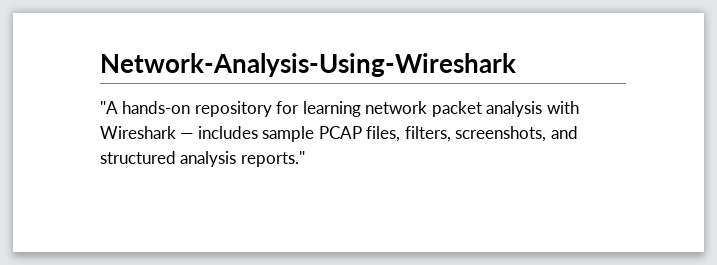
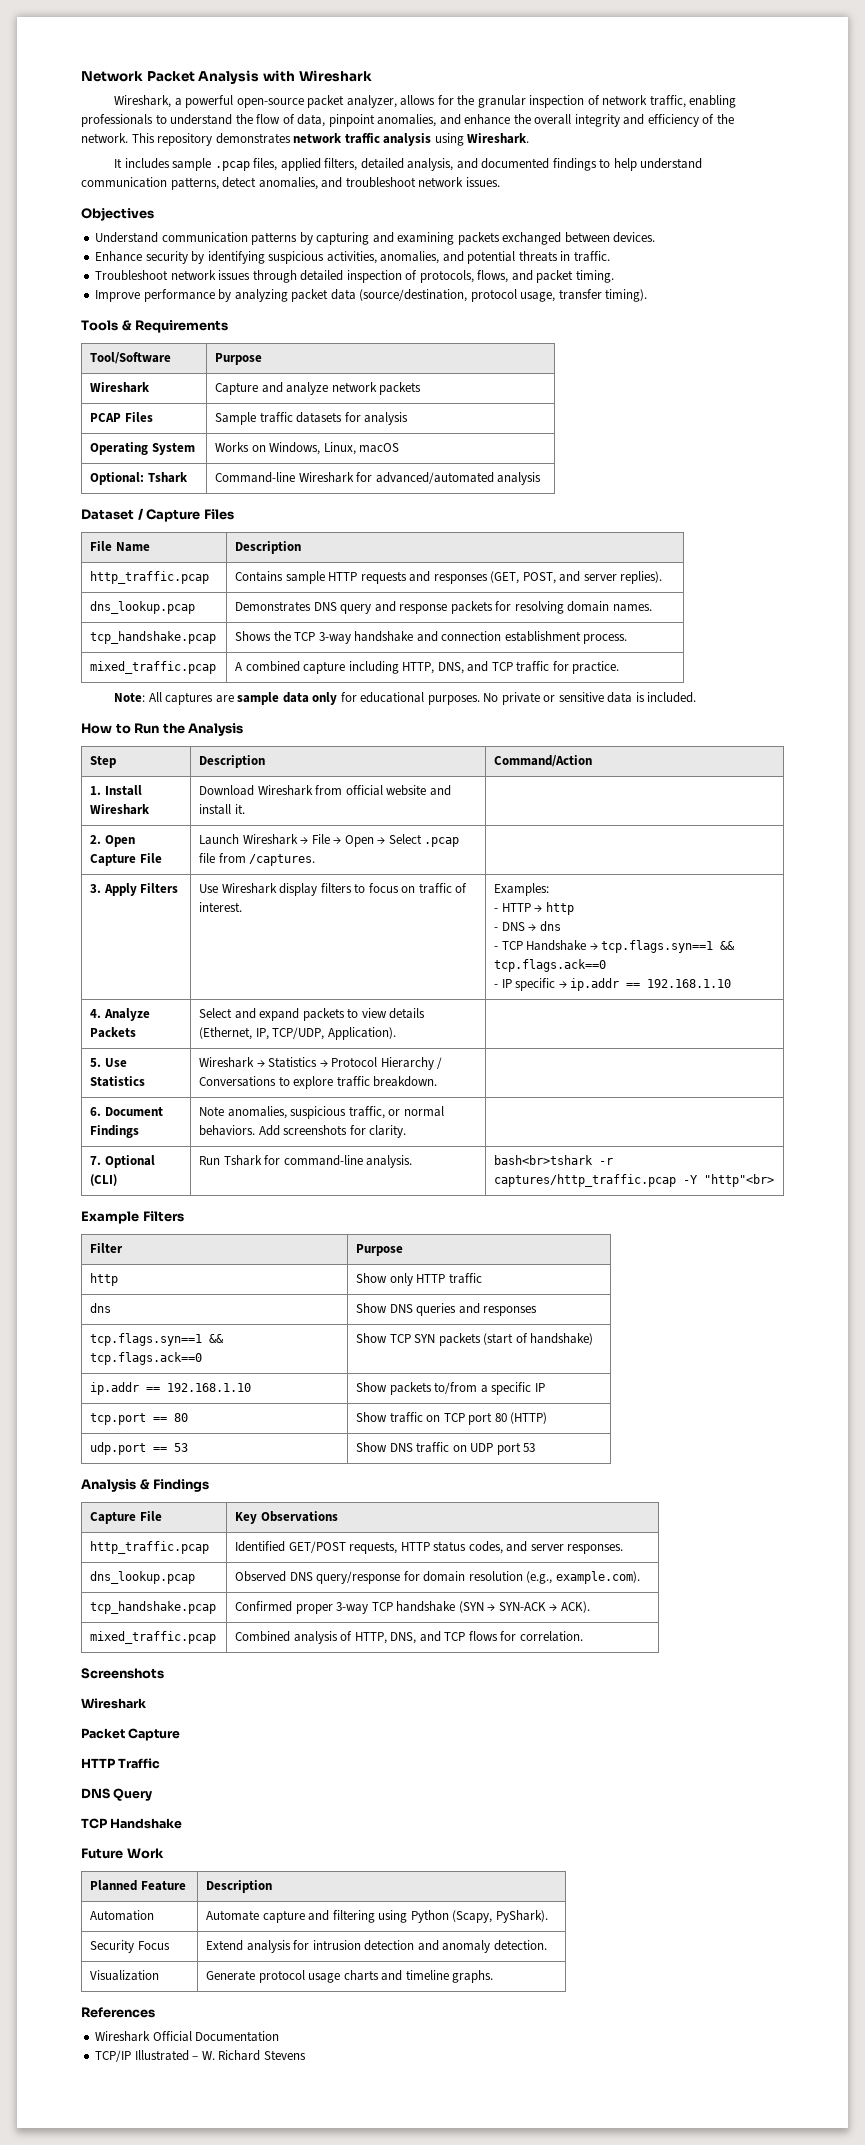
[100,53,516,77] [100,101,579,117] [100,126,578,142] [100,151,305,167] Network-Analysis-Using-Wireshark // "A hands-on repository for learning network packet analysis with Wireshark — includes sample PCAP files, filters, screenshots, and structured analysis reports." -> [81,70,372,84] [114,95,737,108] [81,114,734,127] [81,133,530,146] [114,158,703,171] [81,177,500,190] [81,207,154,221] [95,232,656,245] [95,251,610,264] [95,270,614,283] [95,289,648,302] [81,320,229,333] [90,352,172,364] [215,353,263,365] [90,382,151,393] [215,382,422,395] [90,412,153,422] [215,412,409,425] [90,442,195,455] [215,442,400,455] [90,472,188,485] [215,472,542,485] [81,508,234,522] [90,541,150,552] [235,541,302,554] [90,571,210,584] [235,571,663,584] [90,601,196,614] [235,601,652,614] [90,631,217,644] [235,631,628,644] [90,661,217,674] [235,661,620,674] [114,692,697,705] [81,723,244,736] [90,756,117,768] [199,755,266,768] [494,755,593,767] [90,785,142,796] [90,804,151,815] [199,785,451,796] [199,804,245,815] [90,835,135,847] [90,853,162,866] [199,834,460,847] [199,853,316,866] [90,883,179,896] [199,883,468,896] [199,902,243,912] [494,883,550,896] [494,902,574,915] [494,921,561,932] [494,940,736,953] [494,959,607,972] [494,978,732,991] [90,1008,150,1021] [90,1027,137,1038] [199,1008,426,1021] [199,1027,396,1040] [90,1058,127,1067] [90,1076,146,1087] [199,1057,443,1070] [199,1076,438,1089] [90,1107,163,1116] [90,1125,140,1138] [199,1106,444,1119] [199,1125,407,1138] [90,1155,155,1168] [90,1174,118,1186] [199,1155,413,1168] [494,1155,614,1165] [494,1174,775,1187] [81,1211,184,1224] [90,1243,124,1253] [356,1244,404,1256] [90,1273,119,1286] [356,1273,482,1286] [90,1303,112,1313] [356,1303,538,1316] [90,1333,225,1346] [90,1352,203,1365] [356,1333,594,1346] [90,1382,252,1395] [356,1382,545,1395] [90,1413,189,1425] [356,1412,548,1425] [90,1442,189,1455] [356,1442,536,1455] [81,1479,210,1492] [90,1511,162,1524] [235,1511,338,1524] [90,1541,210,1554] [235,1541,624,1554] [90,1571,196,1584] [235,1571,640,1584] [90,1601,217,1614] [235,1601,590,1614] [90,1631,217,1644] [235,1631,583,1644] [81,1668,164,1679] [81,1698,146,1709] [81,1728,181,1741] [81,1758,161,1769] [81,1788,153,1801] [81,1818,183,1829] [81,1848,164,1859] [90,1880,186,1891] [206,1880,273,1893] [90,1910,155,1921] [206,1910,548,1923] [90,1940,170,1953] [206,1940,547,1953] [90,1970,160,1981] [206,1970,494,1983] [81,2007,155,2018] [95,2031,280,2042] [95,2050,306,2062] Network Packet Analysis with Wireshark // Wireshark, a powerful open-source packet analyzer, allows for the granular inspection of network traffic, enabling professionals to understand the flow of data, pinpoint anomalies, and enhance the overall integrity and efficiency of the network. This repository demonstrates network traffic analysis using Wireshark. // It includes sample .pcap files, applied filters, detailed analysis, and documented findings to help understand communication patterns, detect anomalies, and troubleshoot network issues. // Objectives // Understand communication patterns by capturing and examining packets exchanged between devices. // Enhance security by identifying suspicious activities, anomalies, and potential threats in traffic. // Troubleshoot network issues through detailed inspection of protocols, flows, and packet timing. // Improve performance by analyzing packet data (source/destination, protocol usage, transfer timing). // Tools & Requirements // Tool/Software | Purpose // Wireshark | Capture and analyze network packets // PCAP Files | Sample traffic datasets for analysis // Operating System | Works on Windows, Linux, macOS // Optional: Tshark | Command-line Wireshark for advanced/automated analysis // Dataset / Capture Files // File Name | Description // http_traffic.pcap | Contains sample HTTP requests and responses (GET, POST, and server replies). // dns_lookup.pcap | Demonstrates DNS query and response packets for resolving domain names. // tcp_handshake.pcap | Shows the TCP 3-way handshake and connection establishment process. // mixed_traffic.pcap | A combined capture including HTTP, DNS, and TCP traffic for practice. // Note: All captures are sample data only for educational purposes. No private or sensitive data is included. // How to Run the Analysis // Step | Description | Command/Action // 1. Install Wireshark | Download Wireshark from official website and install it. | // 2. Open Capture File | Launch Wireshark → File → Open → Select .pcap file from /captures. | // 3. Apply Filters | Use Wireshark display filters to focus on traffic of interest. | Examples: // - HTTP → http // - DNS → dns // - TCP Handshake → tcp.flags.syn==1 && tcp.flags.ack==0 // - IP specific → ip.addr == 192.168.1.10 // 4. Analyze Packets | Select and expand packets to view details (Ethernet, IP, TCP/UDP, Application). | // 5. Use Statistics | Wireshark → Statistics → Protocol Hierarchy / Conversations to explore traffic breakdown. | // 6. Document Findings | Note anomalies, suspicious traffic, or normal behaviors. Add screenshots for clarity. | // 7. Optional (CLI) | Run Tshark for command-line analysis. | bash<br>tshark -r captures/http_traffic.pcap -Y "http"<br> // Example Filters // Filter | Purpose // http | Show only HTTP traffic // dns | Show DNS queries and responses // tcp.flags.syn==1 && tcp.flags.ack==0 | Show TCP SYN packets (start of handshake) // ip.addr == 192.168.1.10 | Show packets to/from a specific IP // tcp.port == 80 | Show traffic on TCP port 80 (HTTP) // udp.port == 53 | Show DNS traffic on UDP port 53 // Analysis & Findings // Capture File | Key Observations // http_traffic.pcap | Identified GET/POST requests, HTTP status codes, and server responses. // dns_lookup.pcap | Observed DNS query/response for domain resolution (e.g., example.com). // tcp_handshake.pcap | Confirmed proper 3-way TCP handshake (SYN → SYN-ACK → ACK). // mixed_traffic.pcap | Combined analysis of HTTP, DNS, and TCP flows for correlation. // Screenshots // Wireshark // Packet Capture // HTTP Traffic // DNS Query // TCP Handshake // Future Work // Planned Feature | Description // Automation | Automate capture and filtering using Python (Scapy, PyShark). // Security Focus | Extend analysis for intrusion detection and anomaly detection. // Visualization | Generate protocol usage charts and timeline graphs. // References // Wireshark Official Documentation // TCP/IP Illustrated – W. Richard Stevens

